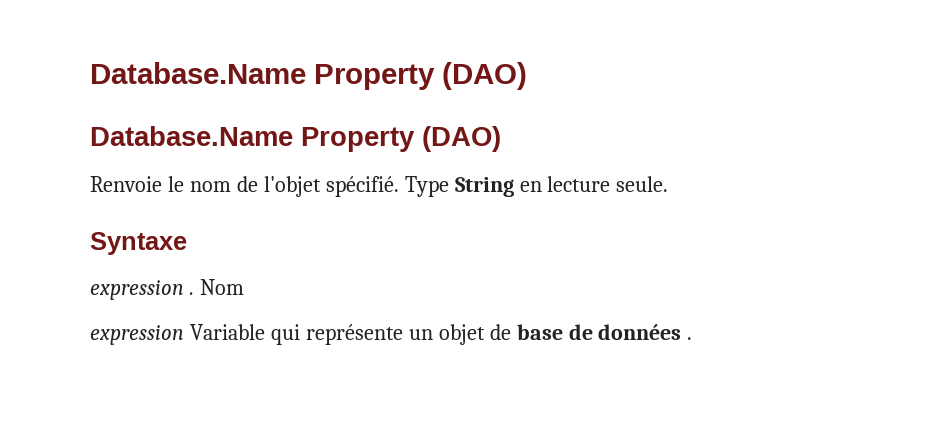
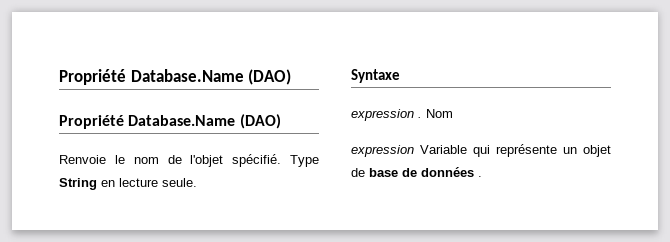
[90,62,527,90] [90,126,415,152] Database.Name Property (DAO) // Database.Name Property -> [59,69,292,85] [59,115,236,129] Propriété Database.Name (DAO) // Propriété Database.Name

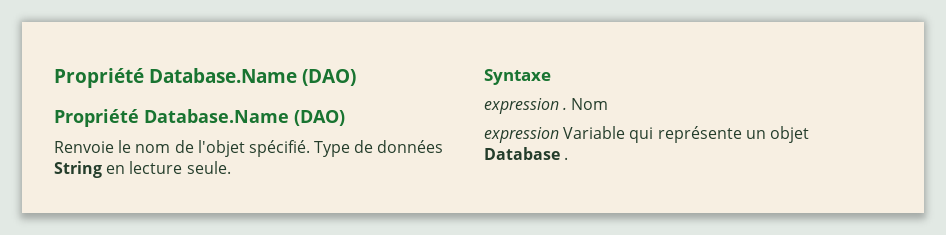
(319, 161) none -> [354,140,444,153] de données
[351,167,474,177] de base de données -> [484,147,560,160] Database

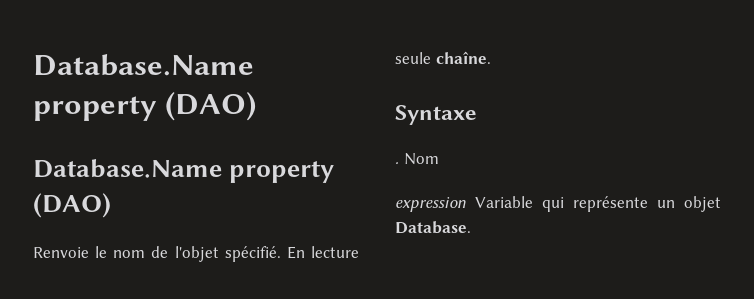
[54,68,357,88] [54,109,289,127] Propriété Database.Name (DAO) // Propriété Database.Name -> [33,54,254,76] [33,92,257,121] [33,159,335,183] Database.Name property (DAO) // Database.Name property
[314,140,444,157] [54,161,231,178] Type de données String en lecture seule. -> [286,246,359,259] [395,51,491,64] En lecture seule chaîne.
[484,98,559,114] expression -> (477, 115) none
[484,147,569,160] Database . -> [395,221,471,234] Database.

